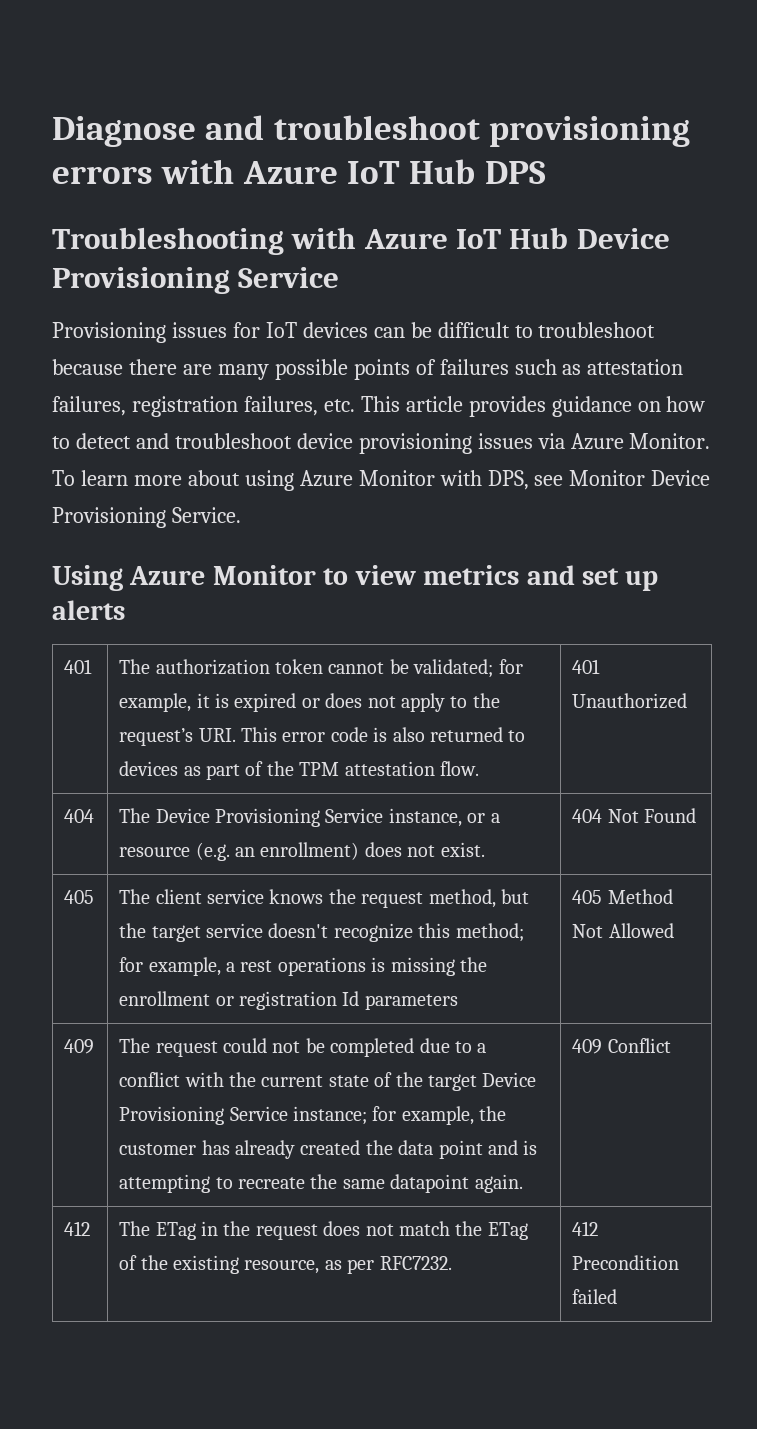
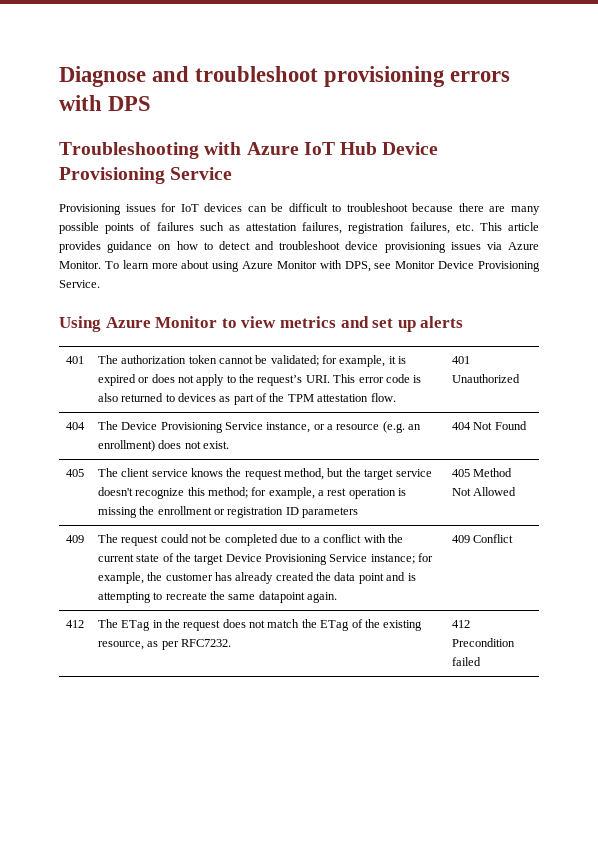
[242,159,476,184] Azure IoT Hub -> (102, 103) none
[277,957,366,976] operations -> [348,488,396,499] operation
[342,991,360,1006] Id -> [285,507,299,515] ID

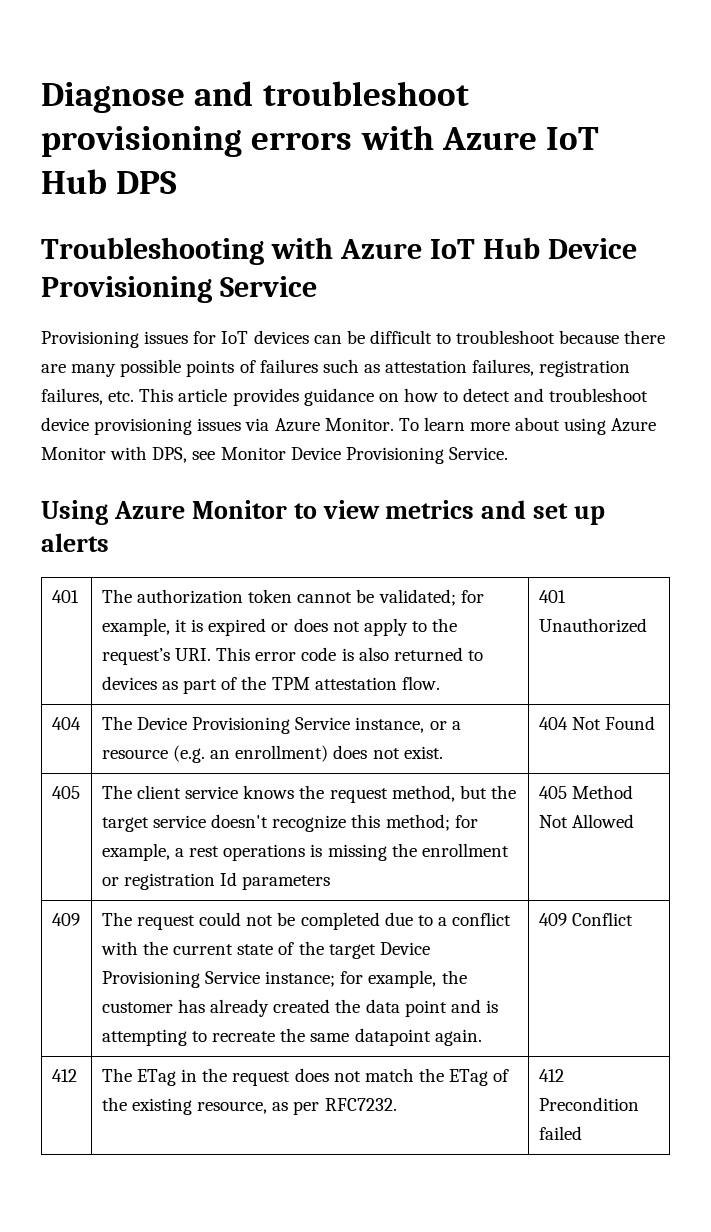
(102, 103) none -> [441,127,600,150] [41,169,107,194] Azure IoT Hub
[348,488,396,499] operation -> [223,844,306,861] operations
[285,507,299,515] ID -> [220,872,238,886] Id

